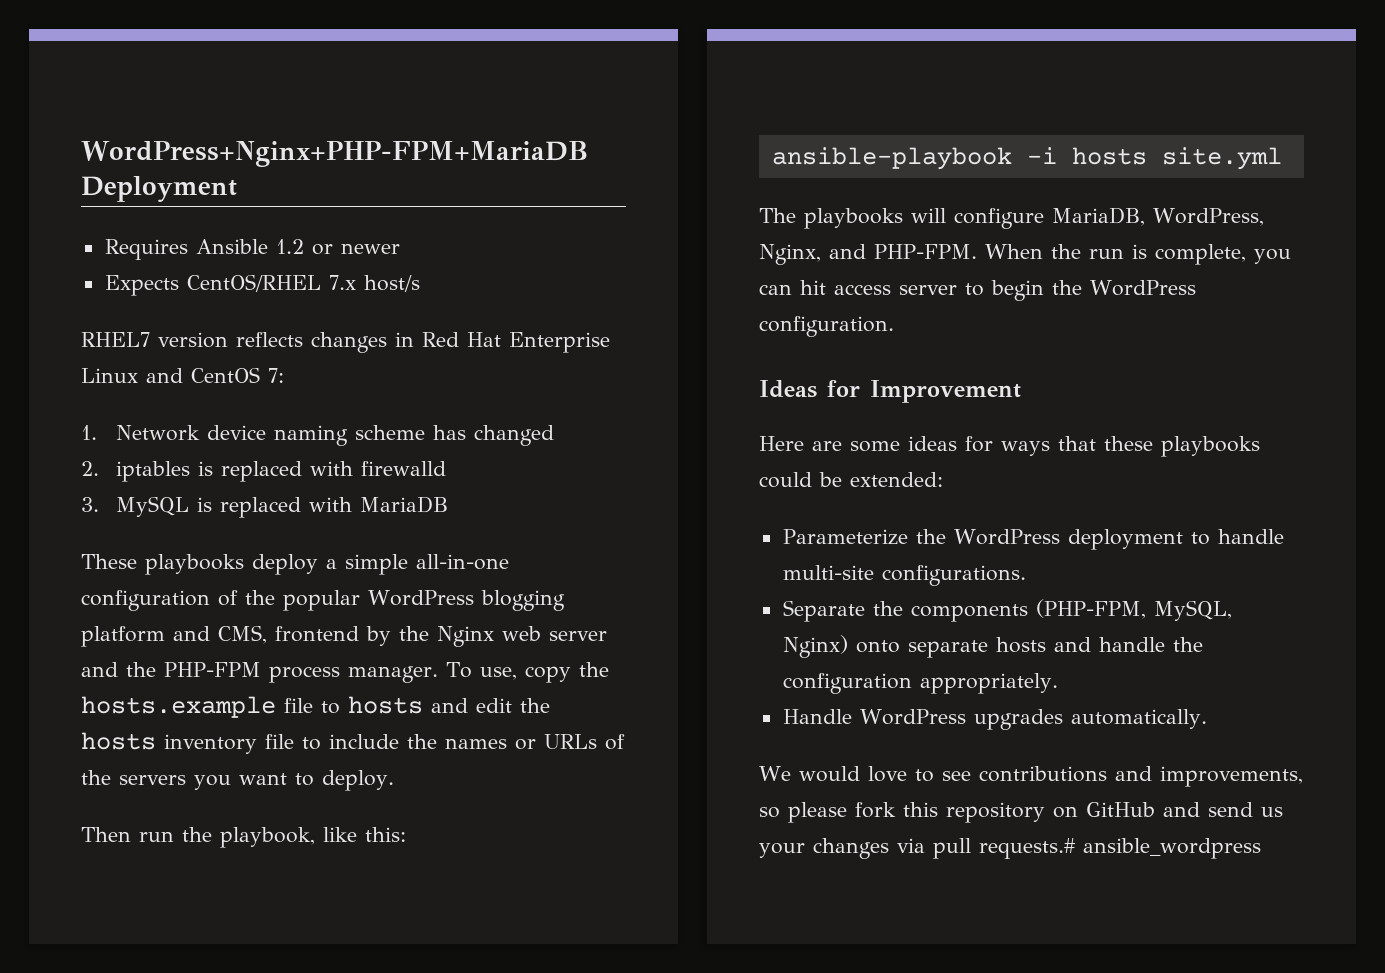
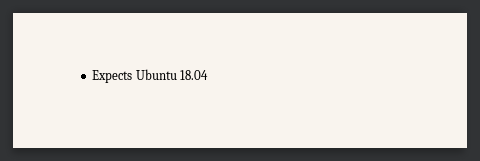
[81,141,589,167] [81,176,237,202] [104,239,400,260] [104,274,420,296] [81,332,610,353] [81,367,284,383] [81,425,554,446] [81,461,446,482] [81,496,448,518] [81,554,509,575] [81,590,565,611] [81,625,607,647] [81,662,609,683] [81,696,550,718] [81,732,625,754] [81,770,394,791] [81,827,406,848] [771,147,1282,170] [759,207,1264,229] [759,244,1291,265] [759,280,1196,301] [759,316,894,337] [759,380,1021,403] [759,436,1260,457] [759,472,943,488] [782,529,1284,550] [782,565,1026,586] [782,599,1232,622] [782,635,1203,658] [782,673,1058,694] [782,709,1207,730] [759,766,1303,787] [759,802,1283,823] [759,838,1261,859] WordPress+Nginx+PHP-FPM+MariaDB Deployment // Requires Ansible 1.2 or newer // Expects CentOS/RHEL 7.x host/s // RHEL7 version reflects changes in Red Hat Enterprise Linux and CentOS 7: // 1. Network device naming scheme has changed // 2. iptables is replaced with firewalld // 3. MySQL is replaced with MariaDB // These playbooks deploy a simple all-in-one configuration of the popular WordPress blogging platform and CMS, frontend by the Nginx web server and the PHP-FPM process manager. To use, copy the hosts.example file to hosts and edit the hosts inventory file to include the names or URLs of the servers you want to deploy. // Then run the playbook, like this: // ansible-playbook -i hosts site.yml // The playbooks will configure MariaDB, WordPress, Nginx, and PHP-FPM. When the run is complete, you can hit access server to begin the WordPress configuration. // Ideas for Improvement // Here are some ideas for ways that these playbooks could be extended: // Parameterize the WordPress deployment to handle multi-site configurations. // Separate the components (PHP-FPM, MySQL, Nginx) onto separate hosts and handle the configuration appropriately. // Handle WordPress upgrades automatically. // We would love to see contributions and improvements, so please fork this repository on GitHub and send us your changes via pull requests.# ansible_wordpress -> [92,69,209,83] Expects Ubuntu 18.04

